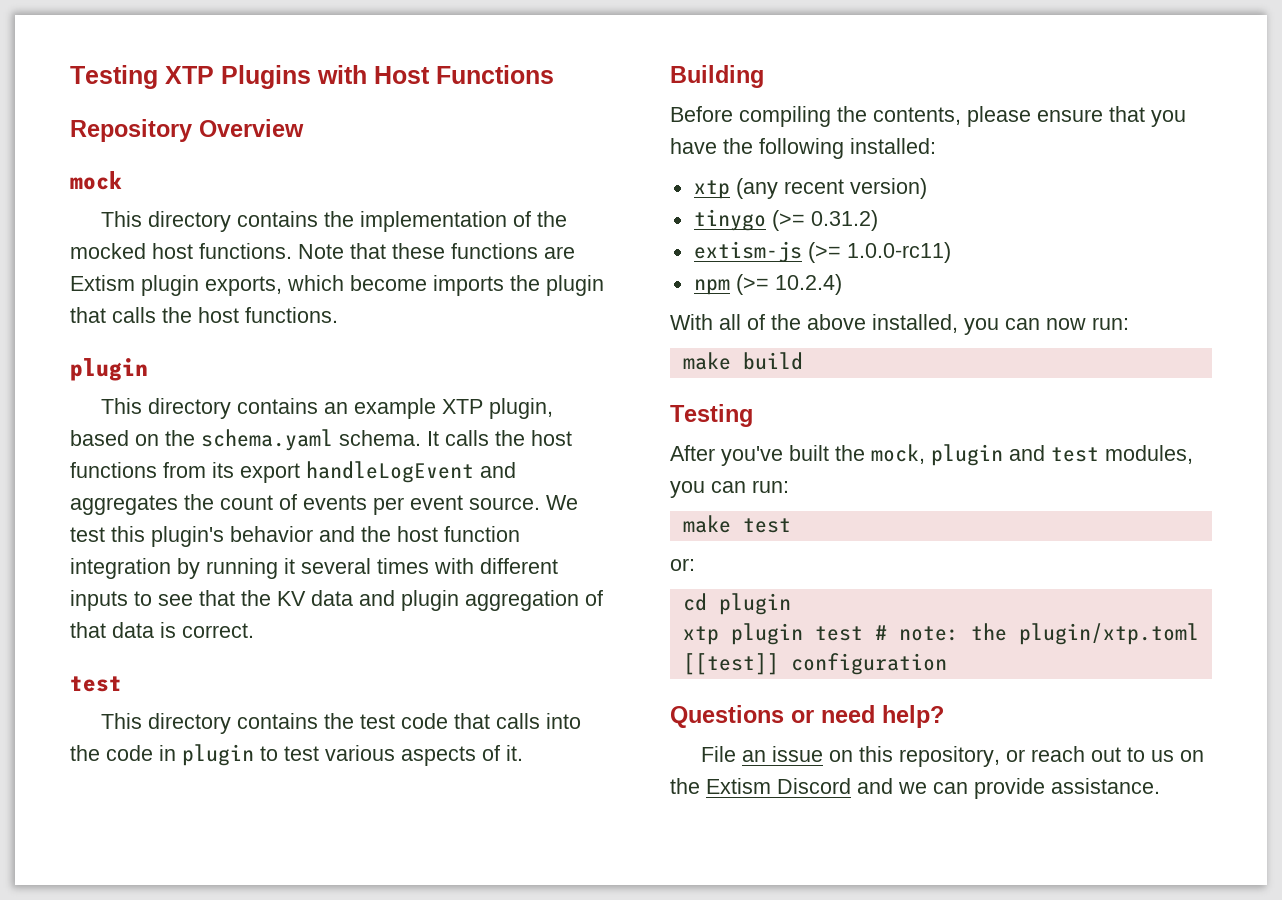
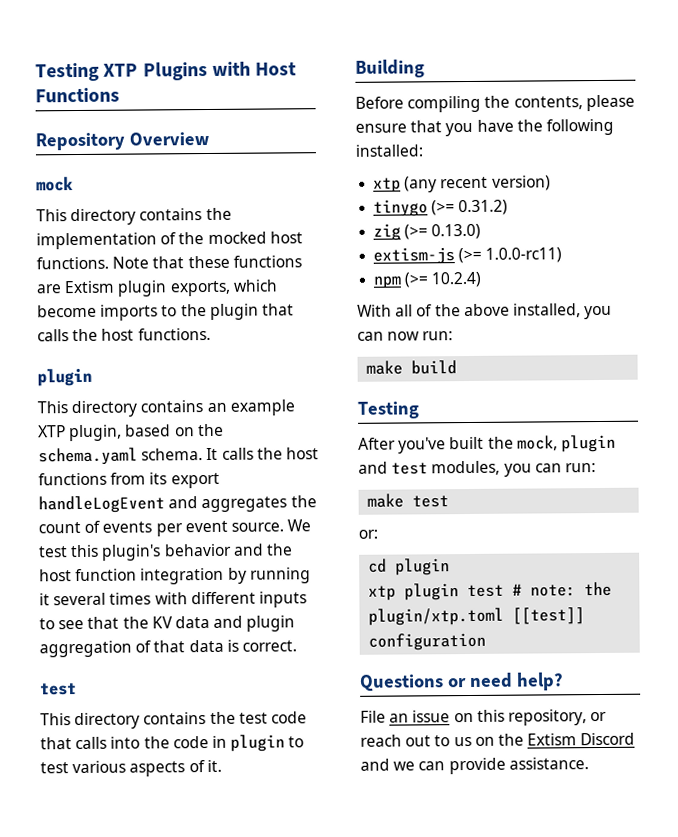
(504, 285) none -> [161,305,178,317] to
(878, 220) none -> [373,223,482,241] // zig (>= 0.13.0)

